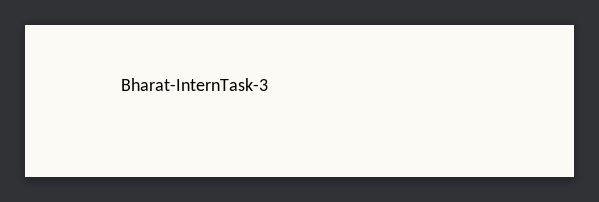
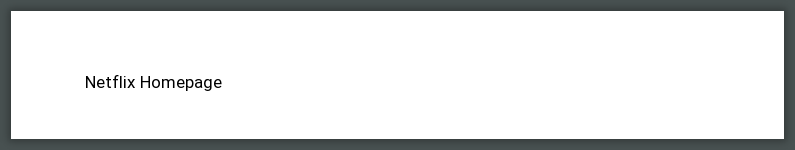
[121,78,268,91] Bharat-InternTask-3 -> [85,74,222,91] Netflix Homepage

